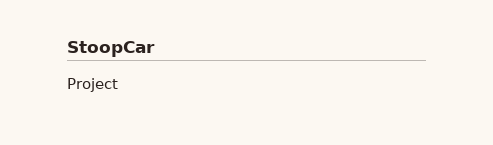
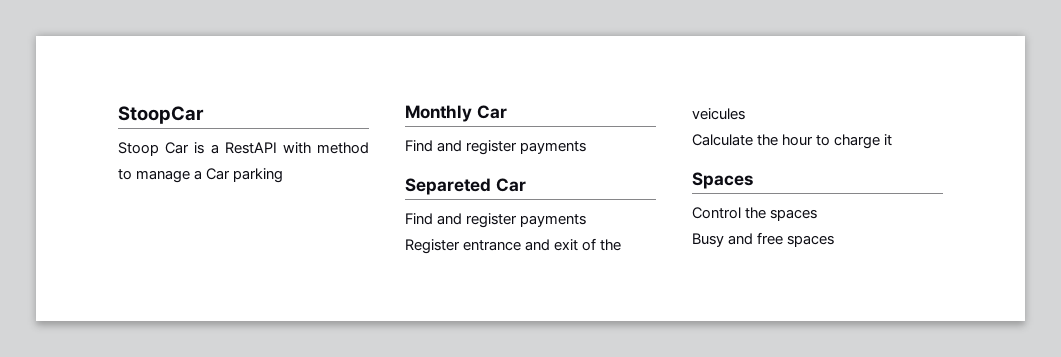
[67,78,118,92] Project -> [118,142,369,156] [118,168,284,183] [405,105,507,122] [405,140,587,155] [405,178,526,195] [405,213,587,228] [405,238,622,254] [692,108,745,120] [692,134,893,149] [692,172,753,189] [692,207,818,221] [692,232,835,247] Stoop Car is a RestAPI with method to manage a Car parking // Monthly Car // Find and register payments // Separeted Car // Find and register payments // Register entrance and exit of the veicules // Calculate the hour to charge it // Spaces // Control the spaces // Busy and free spaces

